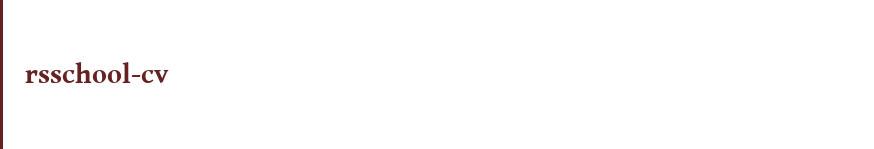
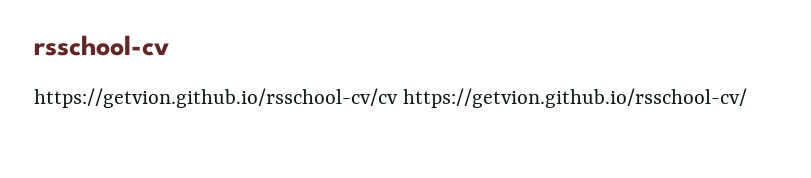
(169, 72) none -> [34,88,748,108] // https://getvion.github.io/rsschool-cv/cv https://getvion.github.io/rsschool-cv/

